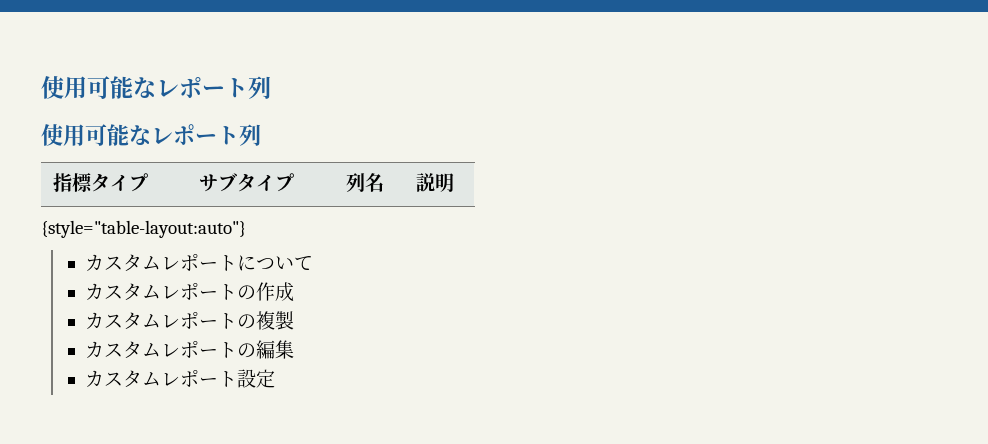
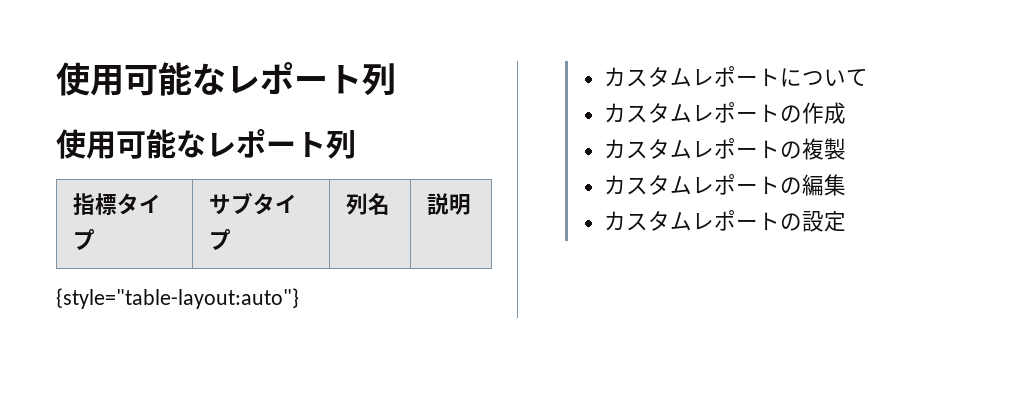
(237, 379) none -> [779,213,802,231] の

